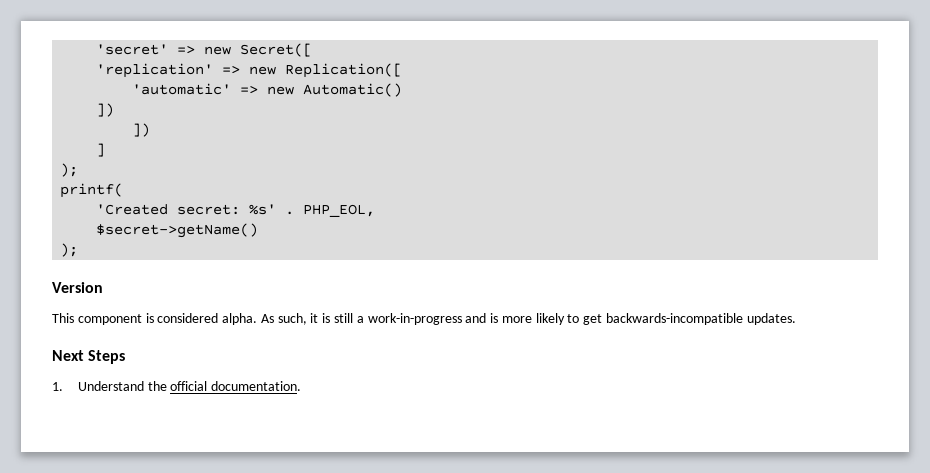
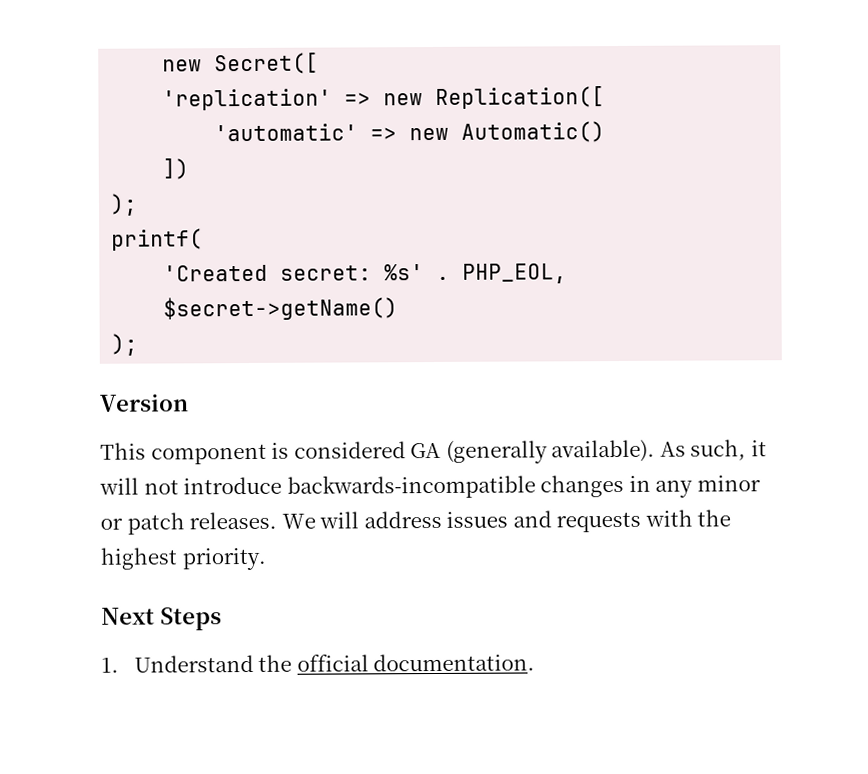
[96,44,196,55] 'secret' => -> (162, 65) none
[132,123,151,137] [96,143,106,157] // ]) // ] -> (190, 169) none
[222,313,796,325] alpha. As such, it is still a work-in-progress and is more likely to get backwards-incompatible updates. -> [410,439,767,464] [99,474,761,499] [100,509,732,535] [100,547,266,571] GA (generally available). As such, it will not introduce backwards-incompatible changes in any minor or patch releases. We will address issues and requests with the highest priority.

